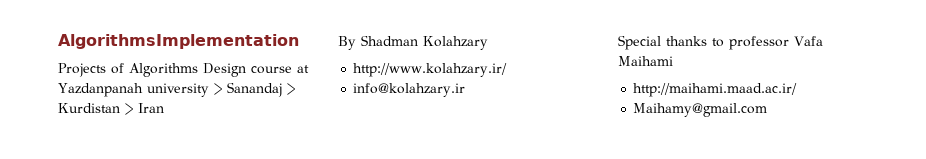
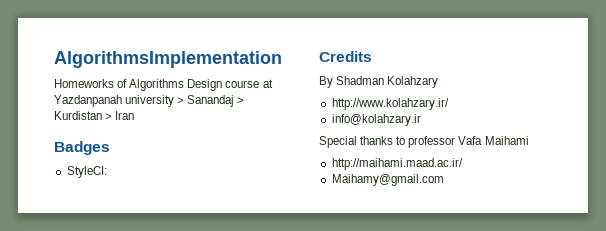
[58,63,106,77] Projects -> [54,79,114,88] Homeworks
(164, 108) none -> [54,141,110,155] [66,166,107,178] [319,51,372,62] // Badges // StyleCI: // Credits

